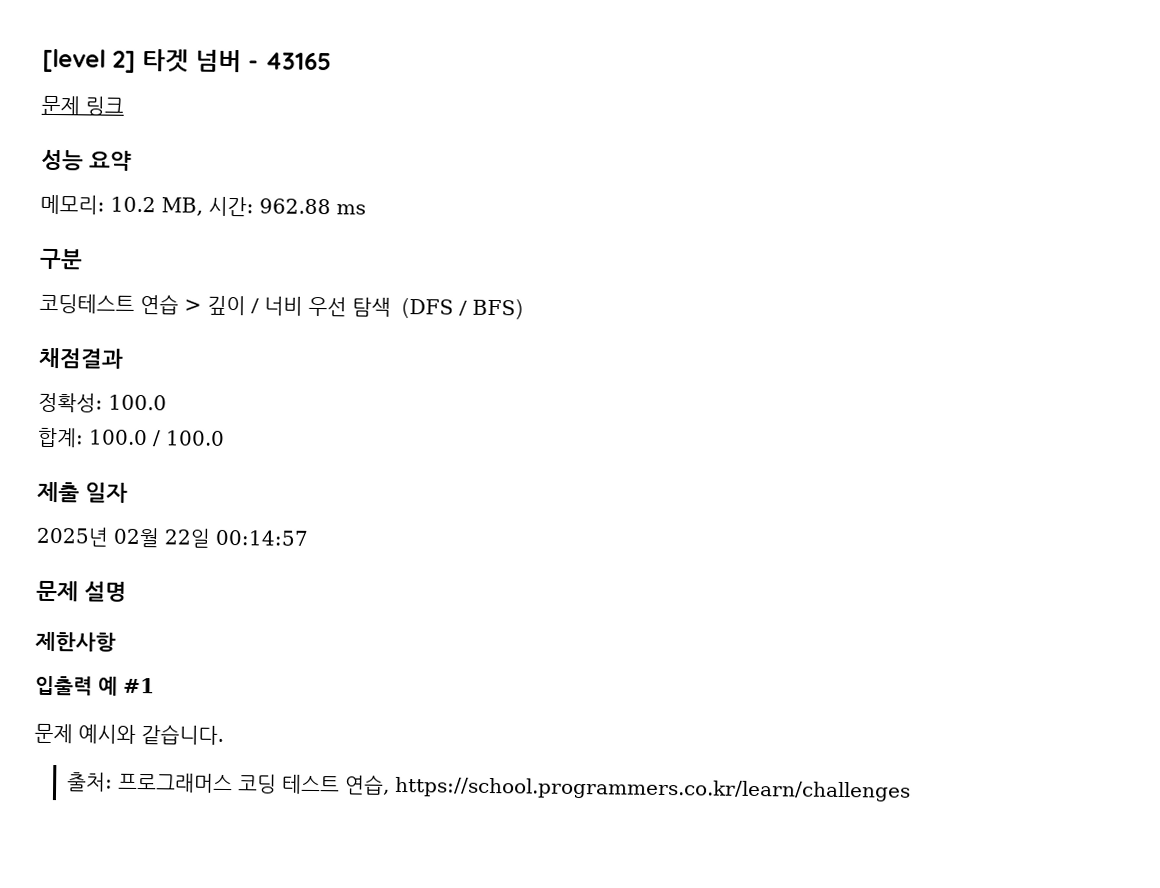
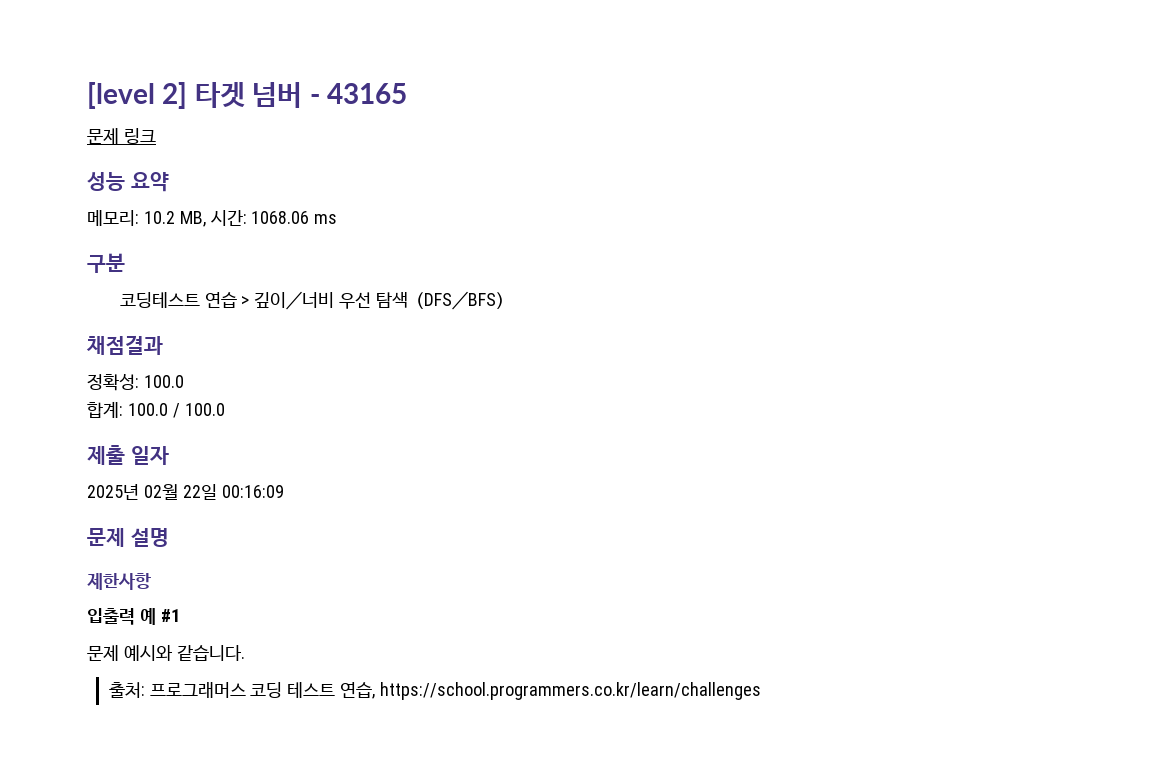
[259,198,331,215] 962.88 -> [251,211,310,224] 1068.06
[215,529,308,546] 00:14:57 -> [221,485,284,498] 00:16:09

